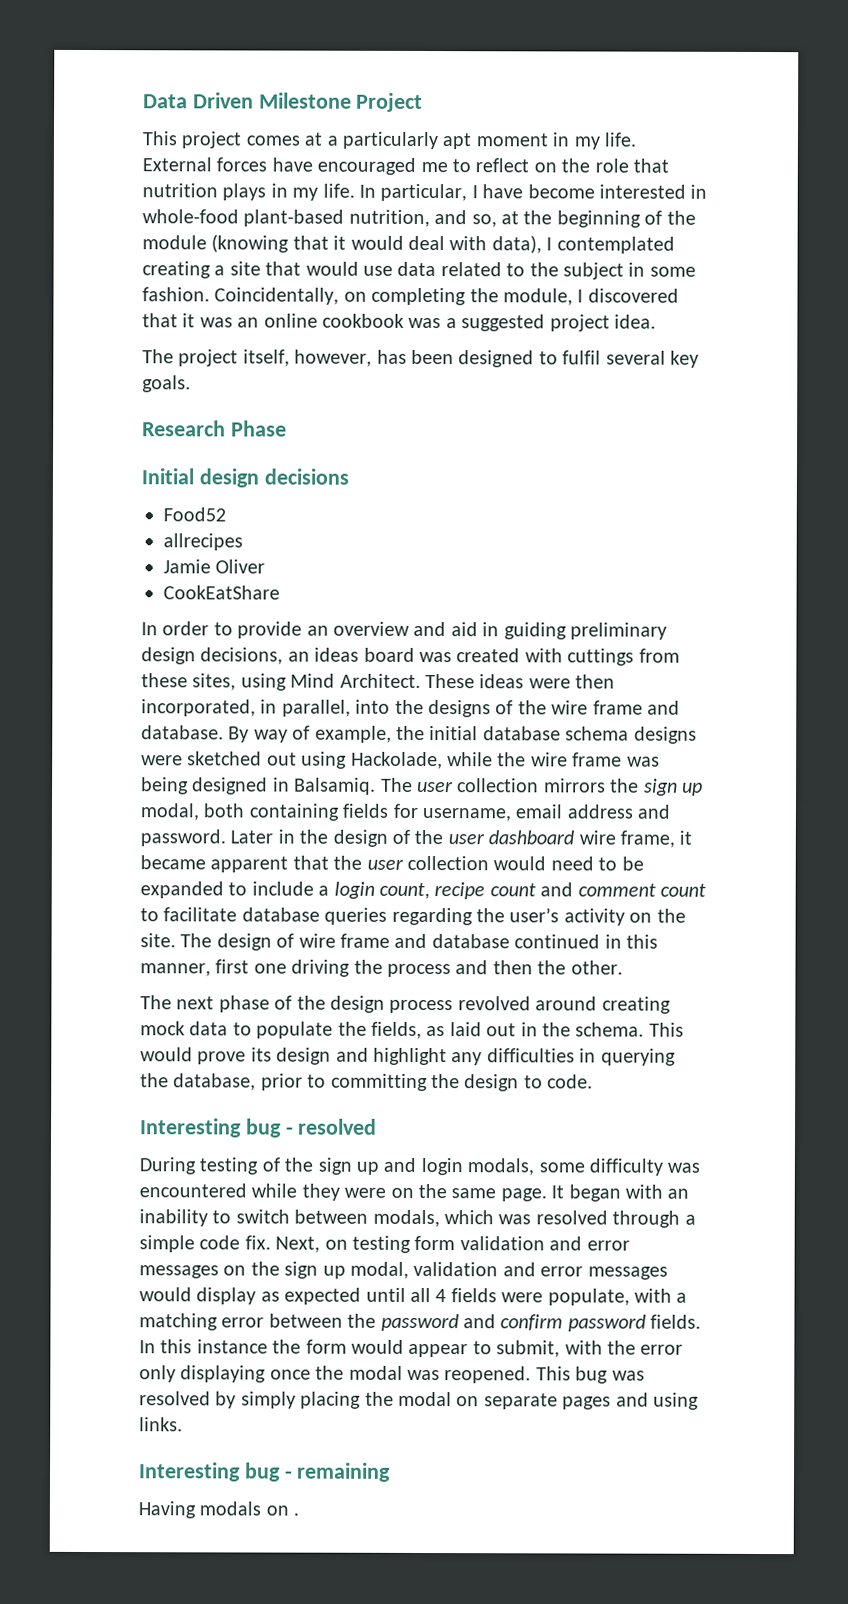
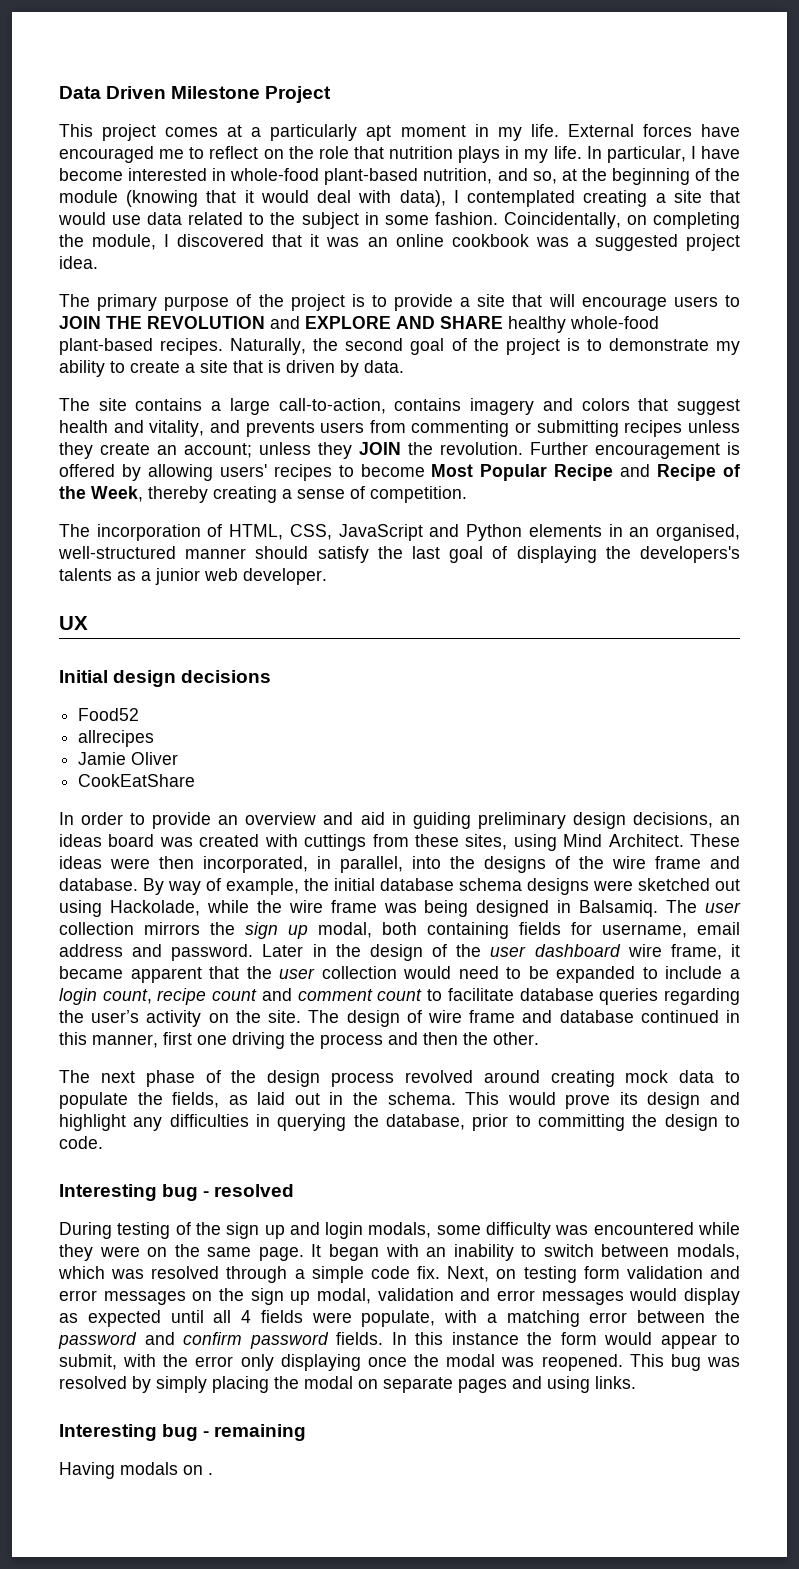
[178,349,699,368] [142,375,191,393] [142,420,287,437] project itself, however, has been designed to fulfil several key goals. // Research Phase -> [97,294,740,311] [59,316,659,333] [59,338,740,355] [59,360,404,377] [59,398,741,415] [59,420,740,437] [59,442,740,459] [59,464,740,481] [59,486,467,503] [59,524,741,541] [58,546,740,563] [59,568,327,585] [59,616,88,630] primary purpose of the project is to provide a site that will encourage users to JOIN THE REVOLUTION and EXPLORE AND SHARE healthy whole-food plant-based recipes. Naturally, the second goal of the project is to demonstrate my ability to create a site that is driven by data. // The site contains a large call-to-action, contains imagery and colors that suggest health and vitality, and prevents users from commenting or submitting recipes unless they create an account; unless they JOIN the revolution. Further encouragement is offered by allowing users' recipes to become Most Popular Recipe and Recipe of the Week, thereby creating a sense of competition. // The incorporation of HTML, CSS, JavaScript and Python elements in an organised, well-structured manner should satisfy the last goal of displaying the developers's talents as a junior web developer. // UX

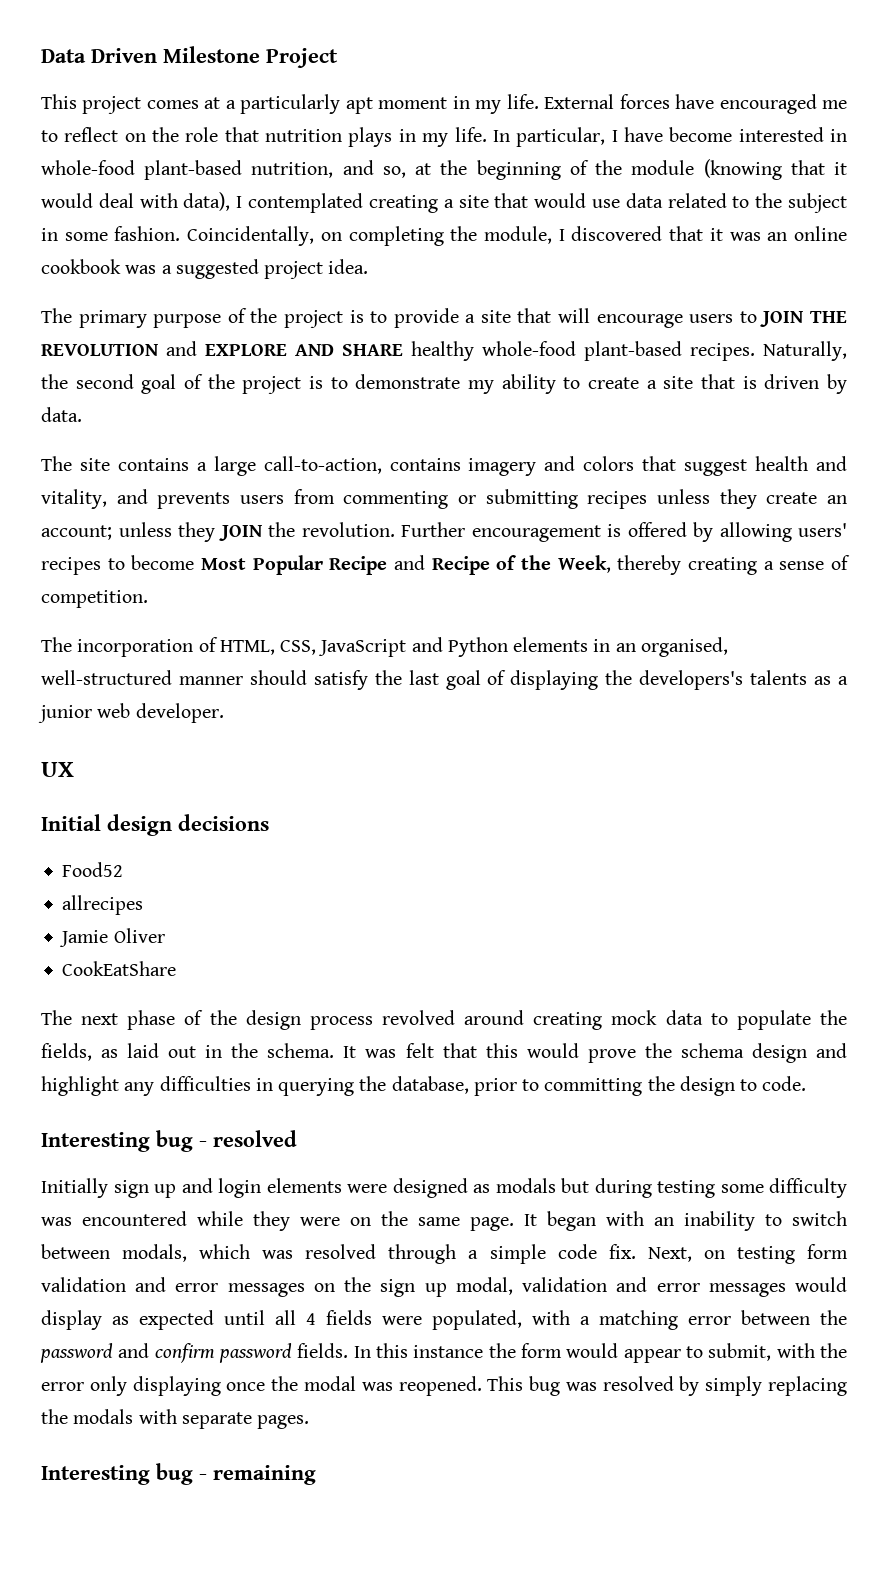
[59,812,741,829] [59,834,740,851] [59,856,740,873] [59,878,740,895] [59,900,741,917] [59,922,740,939] [59,944,740,961] [59,966,741,983] [59,988,741,1005] [59,1010,740,1027] [59,1032,539,1049] // In order to provide an overview and aid in guiding preliminary design decisions, an ideas board was created with cuttings from these sites, using Mind Architect. These ideas were then incorporated, in parallel, into the designs of the wire frame and database. By way of example, the initial database schema designs were sketched out using Hackolade, while the wire frame was being designed in Balsamiq. The user collection mirrors the sign up modal, both containing fields for username, email address and password. Later in the design of the user dashboard wire frame, it became apparent that the user collection would need to be expanded to include a login count, recipe count and comment count to facilitate database queries regarding the user’s activity on the site. The design of wire frame and database continued in this manner, first one driving the process and then the other. -> (177, 968) none
[465,1092,638,1109] This would prove its -> [343,1043,744,1063] It was felt that this would prove the schema
[59,1222,432,1239] During testing of the sign up and login modals, -> [41,1178,715,1198] Initially sign up and login elements were designed as modals but during testing
[361,1310,436,1327] populate, -> [432,1310,522,1330] populated,
[212,1376,636,1393] placing the modal on separate pages and using links. -> [768,1376,848,1396] [41,1409,310,1429] replacing the modals with separate pages.
[59,1462,213,1479] // Having modals on . -> (316, 1475) none

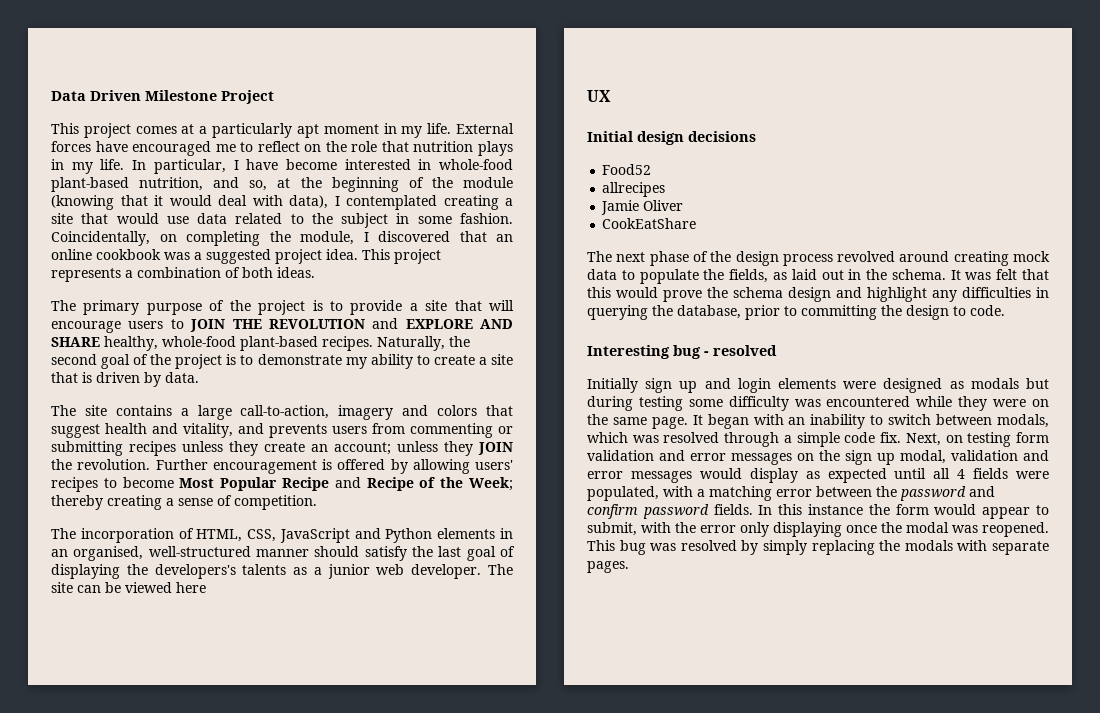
[709,228,761,241] it was -> (487, 236) none
(369, 266) none -> [362,249,441,264] [51,267,315,282] This project represents a combination of both ideas.
[411,341,474,361] healthy -> [104,336,158,351] healthy,
[389,458,461,471] contains -> (330, 412) none
[557,555,611,573] Week, -> [469,477,513,491] Week;
(224, 713) none -> [487,564,513,575] [51,582,206,593] The site can be viewed here
[41,1463,316,1485] // Interesting bug - remaining -> (629, 567) none

